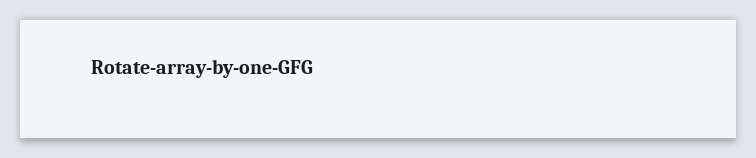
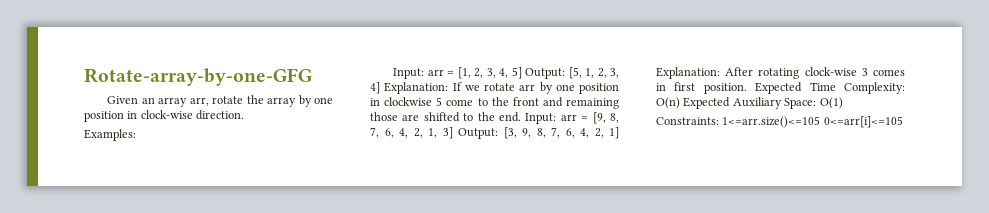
(313, 68) none -> [107,95,333,107] [84,110,245,122] [84,129,136,141] [393,67,619,79] [370,82,619,94] [370,97,619,109] [370,112,619,124] [370,127,619,139] [656,67,905,79] [656,82,905,94] [656,97,843,109] [656,116,903,128] // Given an array arr, rotate the array by one position in clock-wise direction. // Examples: // Input: arr = [1, 2, 3, 4, 5] Output: [5, 1, 2, 3, 4] Explanation: If we rotate arr by one position in clockwise 5 come to the front and remaining those are shifted to the end. Input: arr = [9, 8, 7, 6, 4, 2, 1, 3] Output: [3, 9, 8, 7, 6, 4, 2, 1] Explanation: After rotating clock-wise 3 comes in first position. Expected Time Complexity: O(n) Expected Auxiliary Space: O(1) // Constraints: 1<=arr.size()<=105 0<=arr[i]<=105

